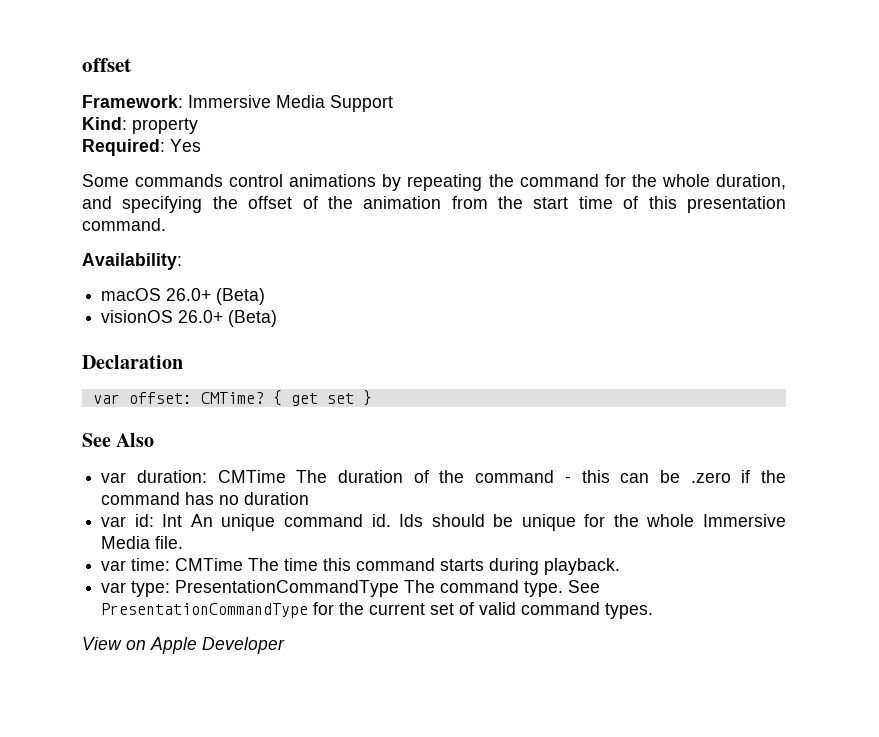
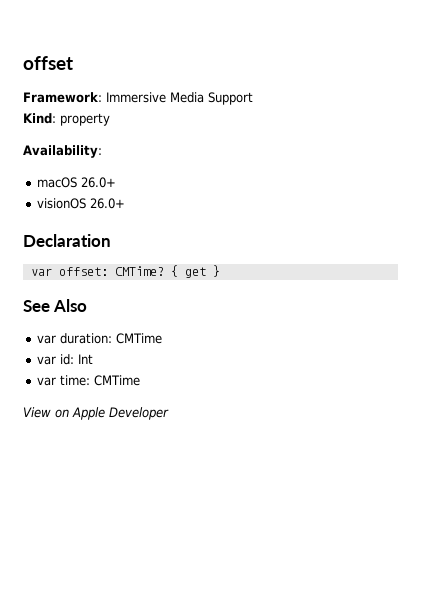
[82,139,201,156] [82,174,786,191] [82,196,786,213] [82,218,166,231] // Required: Yes // Some commands control animations by repeating the command for the whole duration, and specifying the offset of the animation from the start time of this presentation command. -> (110, 119) none
[216,288,266,305] (Beta) -> (117, 182) none
[228,310,278,327] (Beta) -> (126, 203) none
[326,393,354,404] set -> (206, 272) none
[296,470,786,483] [101,492,310,505] [101,514,787,531] [101,536,184,549] [101,558,621,575] [101,580,601,597] [101,602,654,619] The duration of the command - this can be .zero if the command has no duration // var id: Int An unique command id. Ids should be unique for the whole Immersive Media file. // var time: CMTime The time this command starts during playback. // var type: PresentationCommandType The command type. See PresentationCommandType for the current set of valid command types. -> [37,354,94,365] [37,375,141,386] // var id: Int // var time: CMTime

